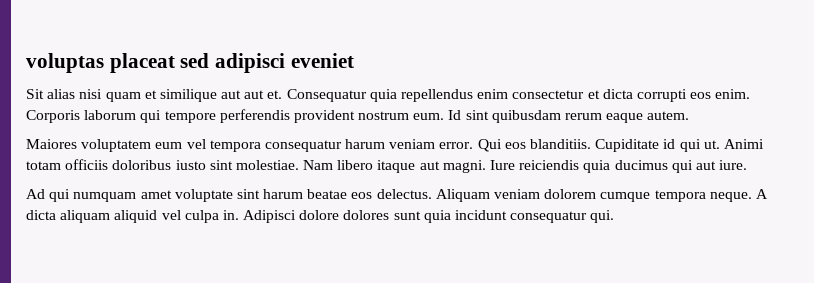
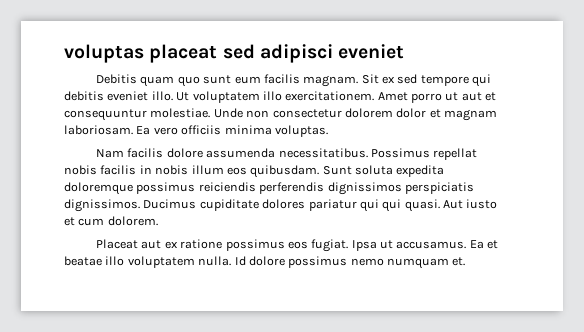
[26,89,751,102] [26,109,690,123] [26,139,764,152] [26,159,748,173] [26,189,768,202] [26,210,615,223] Sit alias nisi quam et similique aut aut et. Consequatur quia repellendus enim consectetur et dicta corrupti eos enim. Corporis laborum qui tempore perferendis provident nostrum eum. Id sint quibusdam rerum eaque autem. // Maiores voluptatem eum vel tempora consequatur harum veniam error. Qui eos blanditiis. Cupiditate id qui ut. Animi totam officiis doloribus iusto sint molestiae. Nam libero itaque aut magni. Iure reiciendis quia ducimus qui aut iure. // Ad qui numquam amet voluptate sint harum beatae eos delectus. Aliquam veniam dolorem cumque tempora neque. A dicta aliquam aliquid vel culpa in. Adipisci dolore dolores sunt quia incidunt consequatur qui. -> [96,74,492,87] [64,91,497,103] [64,108,497,121] [64,125,328,137] [96,148,478,160] [64,165,445,178] [64,182,474,195] [64,199,498,212] [64,216,158,226] [96,239,499,252] [64,256,466,269] Debitis quam quo sunt eum facilis magnam. Sit ex sed tempore qui debitis eveniet illo. Ut voluptatem illo exercitationem. Amet porro ut aut et consequuntur molestiae. Unde non consectetur dolorem dolor et magnam laboriosam. Ea vero officiis minima voluptas. // Nam facilis dolore assumenda necessitatibus. Possimus repellat nobis facilis in nobis illum eos quibusdam. Sunt soluta expedita doloremque possimus reiciendis perferendis dignissimos perspiciatis dignissimos. Ducimus cupiditate dolores pariatur qui qui quasi. Aut iusto et cum dolorem. // Placeat aut ex ratione possimus eos fugiat. Ipsa ut accusamus. Ea et beatae illo voluptatem nulla. Id dolore possimus nemo numquam et.

